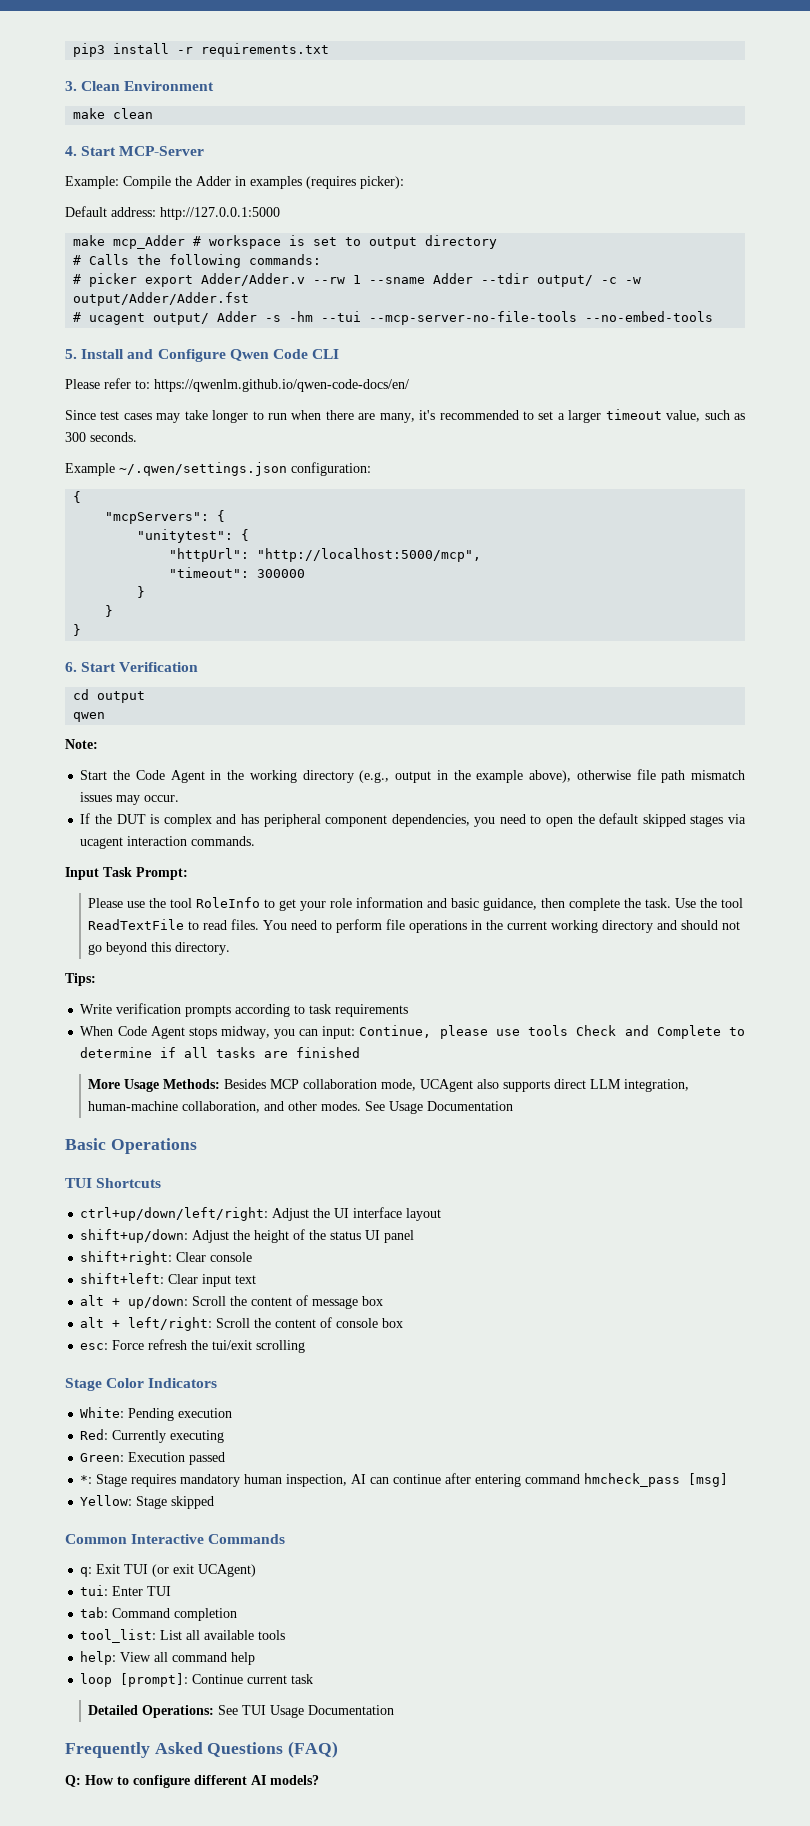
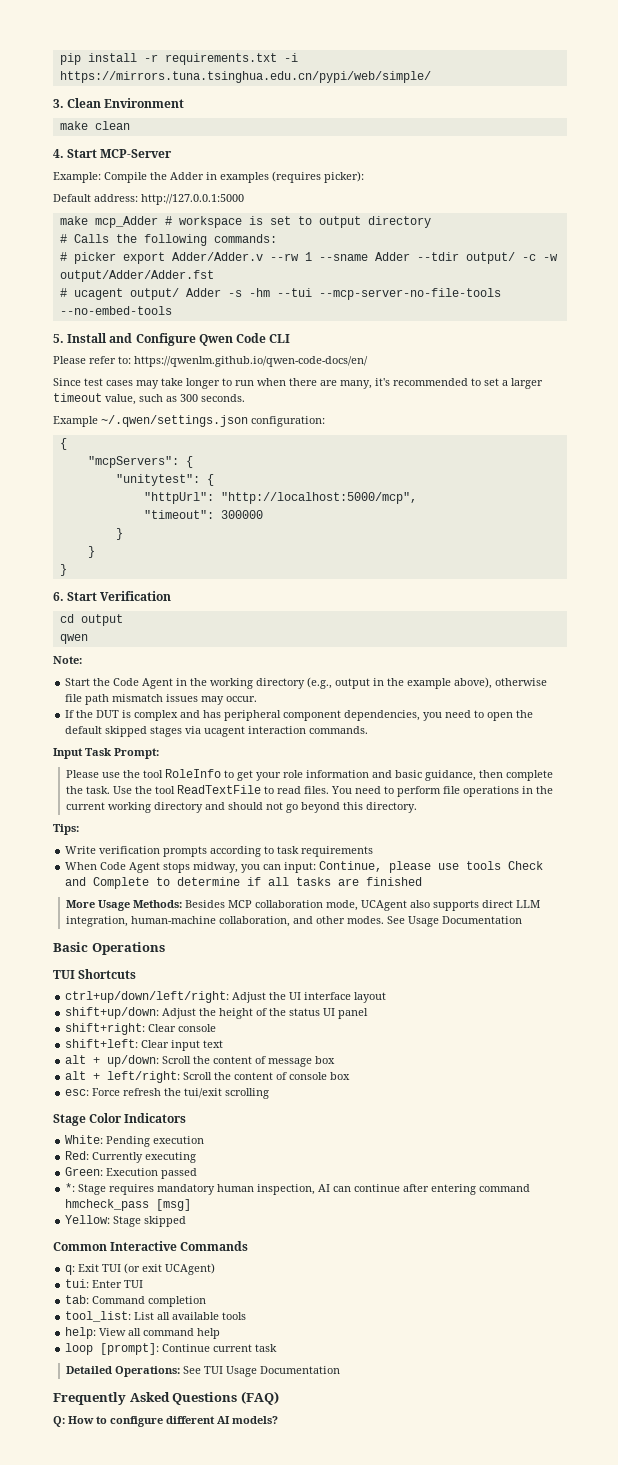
[73,43,106,57] pip3 -> [59,53,81,65] pip
(330, 50) none -> [283,53,298,62] [59,71,431,83] -i https://mirrors.tuna.tsinghua.edu.cn/pypi/web/simple/

